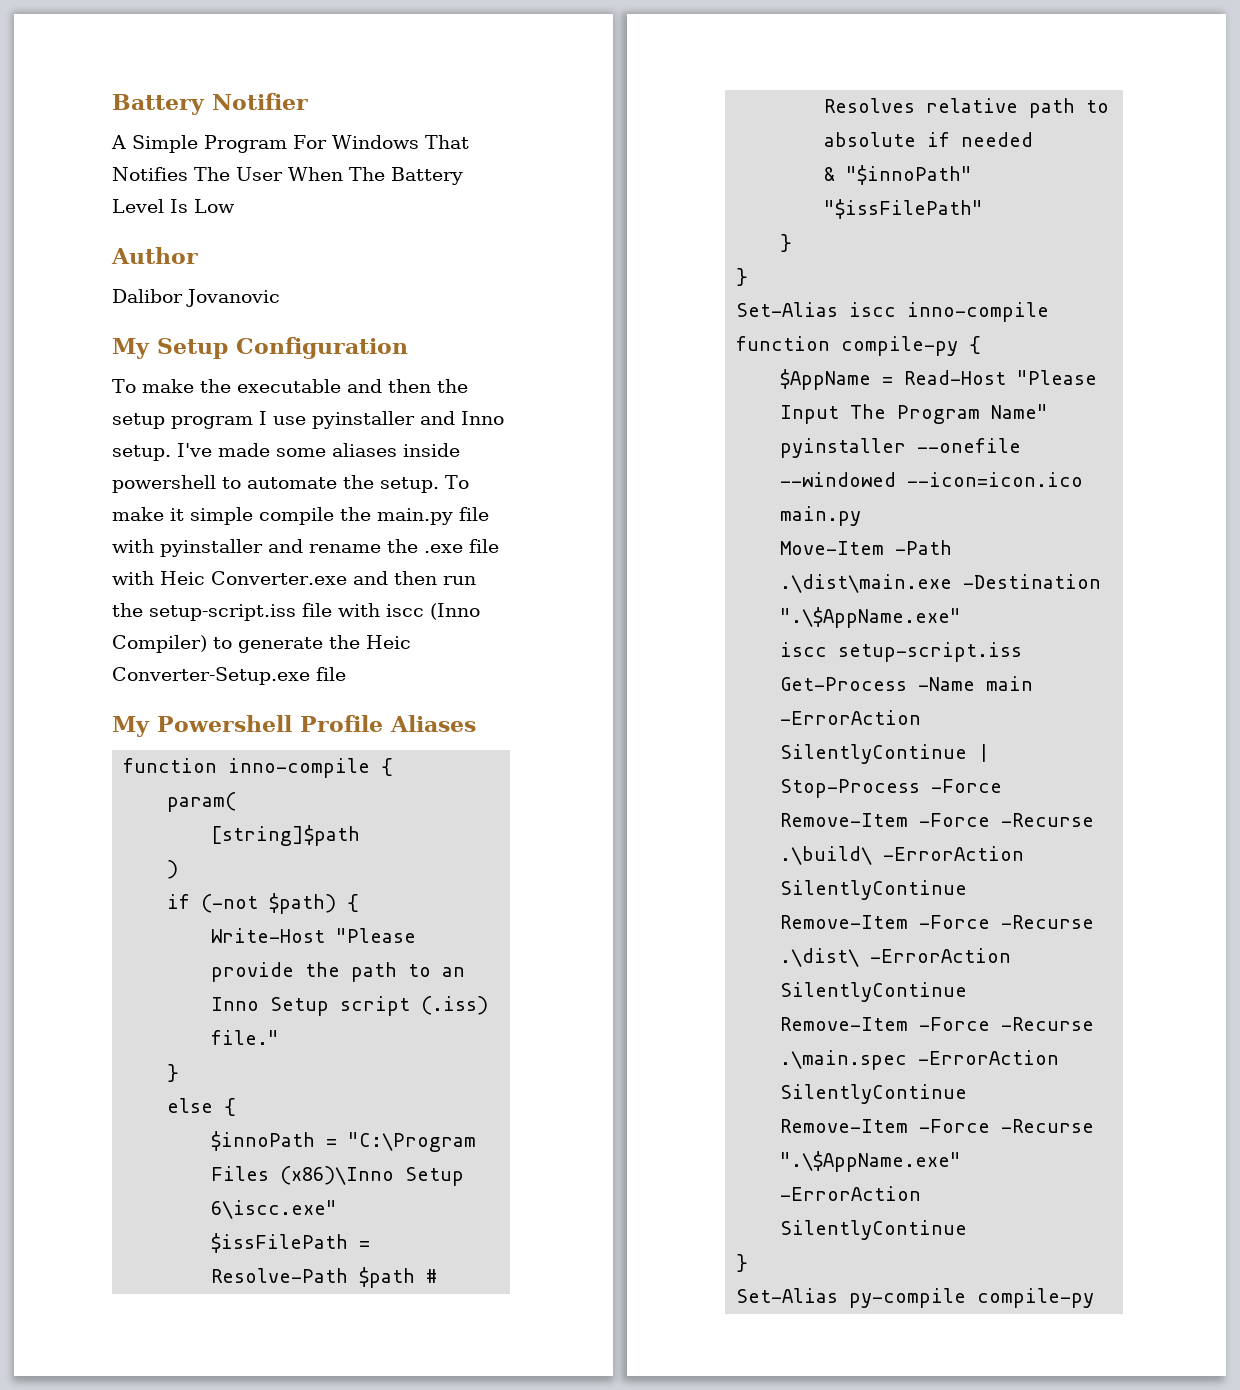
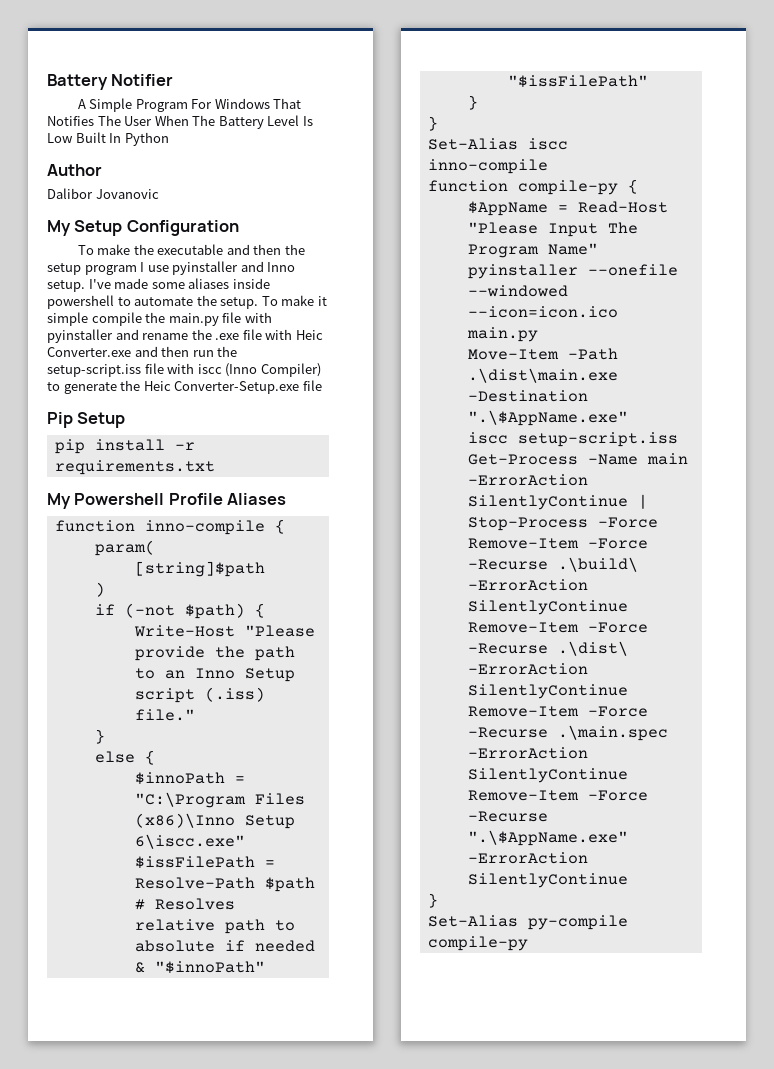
(235, 206) none -> [75,132,169,146] Built In Python
(346, 674) none -> [47,412,126,428] [54,439,195,454] [54,460,215,475] // Pip Setup // pip install -r requirements.txt

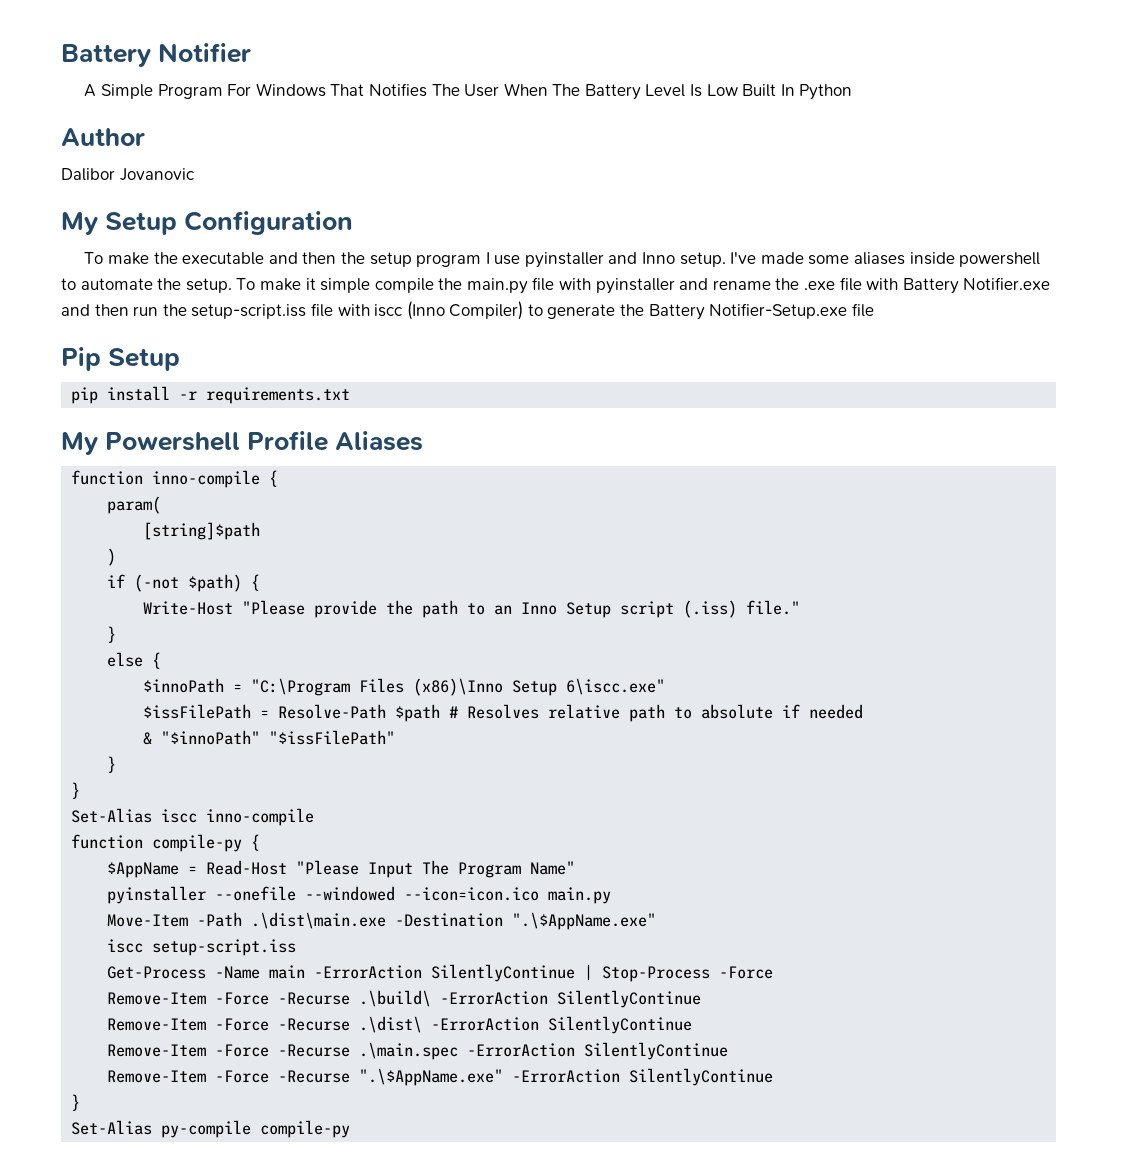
[295,330,323,340] [47,347,131,357] Heic Converter.exe -> [902,277,1051,294] Battery Notifier.exe
[143,381,300,394] Heic Converter-Setup.exe -> [648,303,848,320] Battery Notifier-Setup.exe

